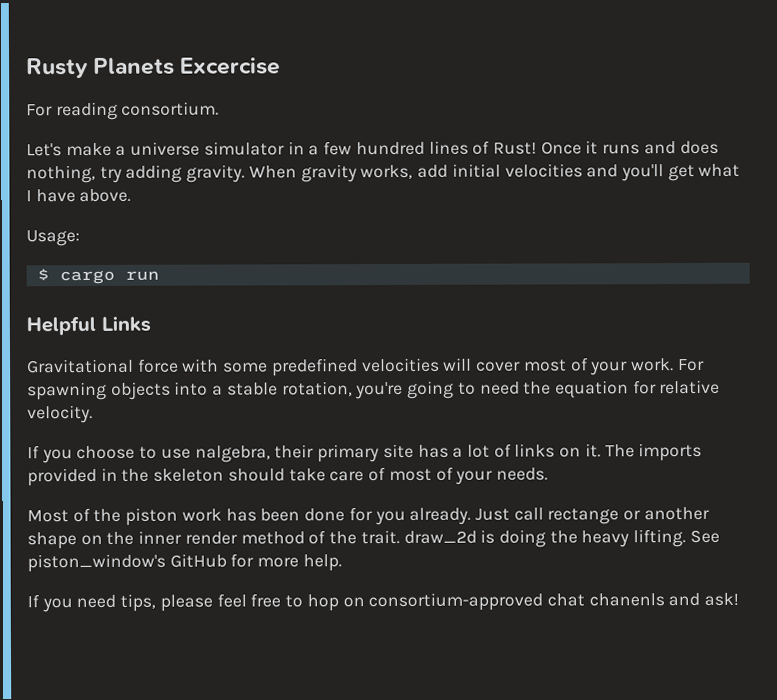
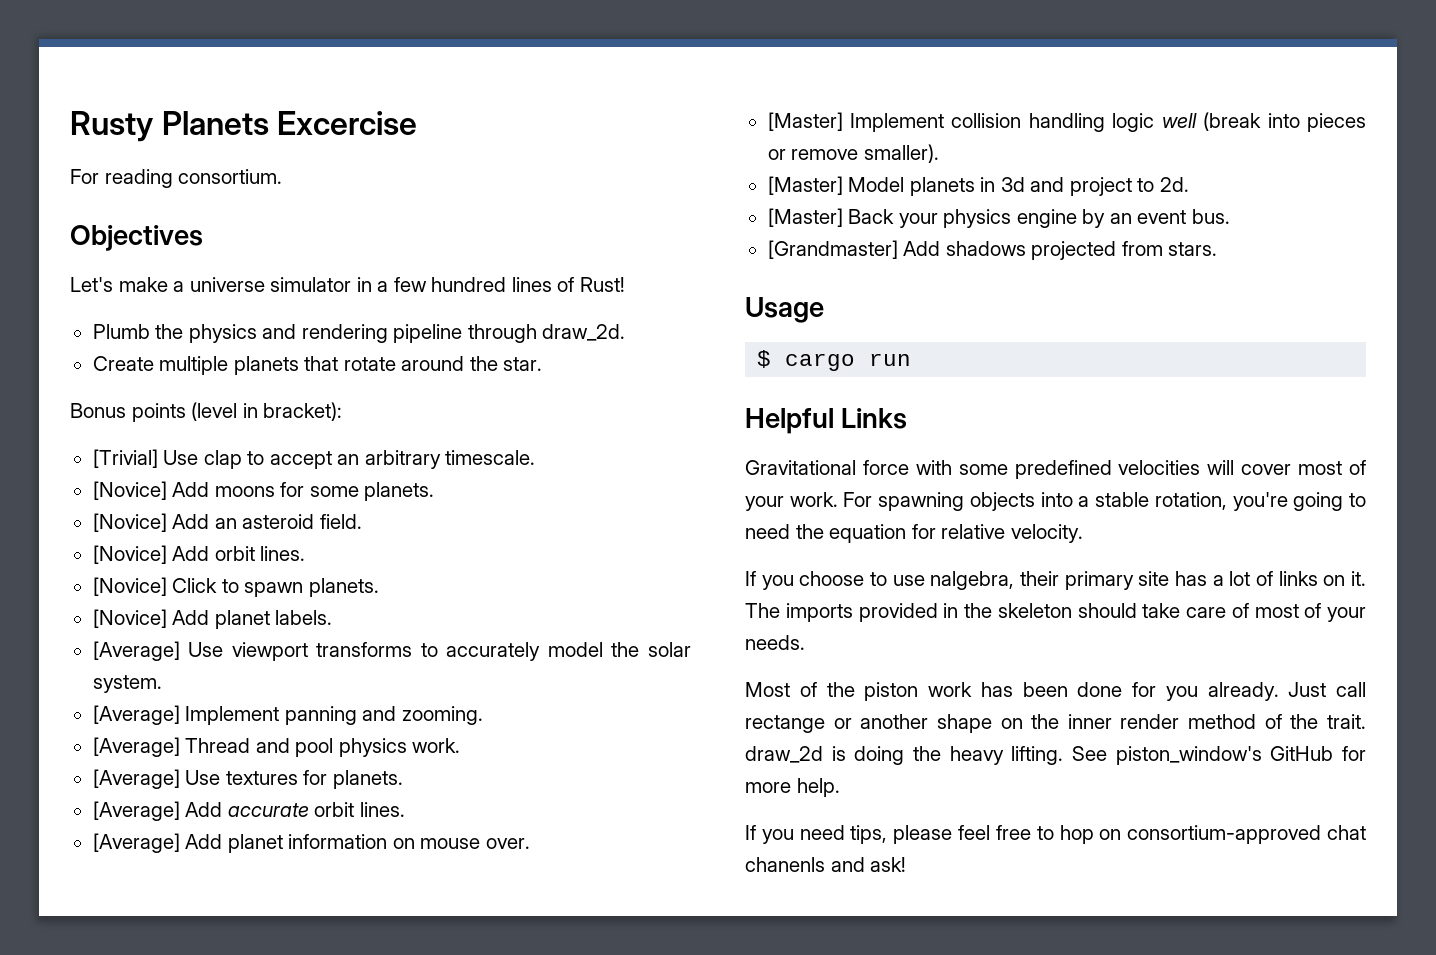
(220, 108) none -> [70,225,203,251] // Objectives
[540,140,719,155] [26,163,741,184] [26,188,132,203] [26,230,80,247] Once it runs and does nothing, try adding gravity. When gravity works, add initial velocities and you'll get what I have above. // Usage: -> [92,324,626,343] [92,356,543,375] [70,402,343,422] [92,449,536,469] [92,481,435,501] [92,513,362,532] [92,545,306,564] [92,577,379,597] [92,609,333,629] [92,641,691,661] [92,675,162,693] [92,705,483,725] [92,737,461,757] [92,769,403,789] [92,801,405,821] [92,833,530,853] [767,112,1366,132] [767,144,939,163] [767,176,1189,196] [767,208,1230,228] [767,240,1218,260] [745,297,824,323] // Plumb the physics and rendering pipeline through draw_2d. // Create multiple planets that rotate around the star. // Bonus points (level in bracket): // [Trivial] Use clap to accept an arbitrary timescale. // [Novice] Add moons for some planets. // [Novice] Add an asteroid field. // [Novice] Add orbit lines. // [Novice] Click to spawn planets. // [Novice] Add planet labels. // [Average] Use viewport transforms to accurately model the solar system. // [Average] Implement panning and zooming. // [Average] Thread and pool physics work. // [Average] Use textures for planets. // [Average] Add accurate orbit lines. // [Average] Add planet information on mouse over. // [Master] Implement collision handling logic well (break into pieces or remove smaller). // [Master] Model planets in 3d and project to 2d. // [Master] Back your physics engine by an event bus. // [Grandmaster] Add shadows projected from stars. // Usage

